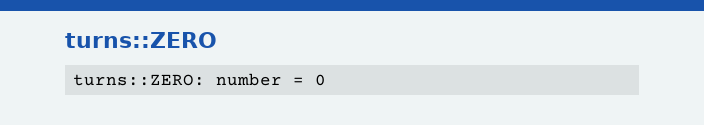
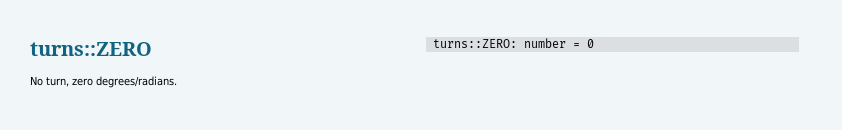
(217, 40) none -> [30,76,177,88] // No turn, zero degrees/radians.

